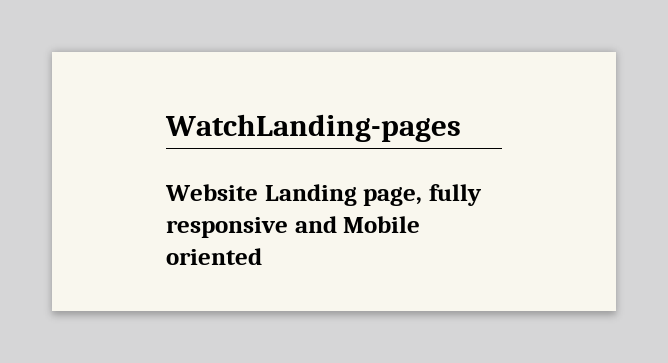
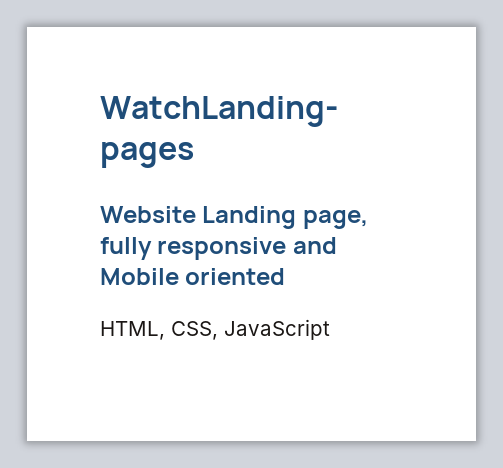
(262, 256) none -> [100,319,330,340] // HTML, CSS, JavaScript

